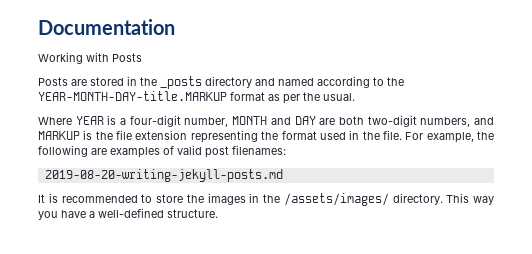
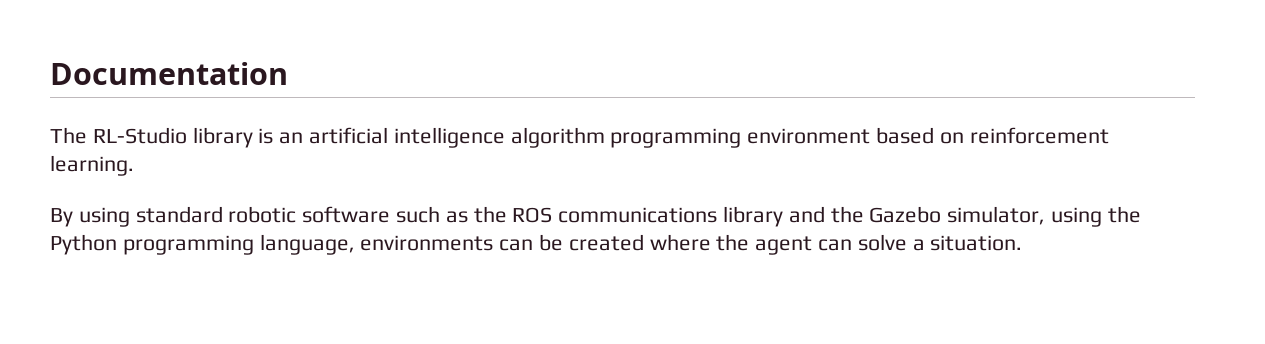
[38,52,142,64] [38,76,404,89] [38,91,355,104] [38,115,494,127] [38,130,494,143] [38,145,286,158] [44,169,283,182] [38,193,494,206] [38,208,218,220] Working with Posts // Posts are stored in the _posts directory and named according to the YEAR-MONTH-DAY-title.MARKUP format as per the usual. // Where YEAR is a four-digit number, MONTH and DAY are both two-digit numbers, and MARKUP is the file extension representing the format used in the file. For example, the following are examples of valid post filenames: // 2019-08-20-writing-jekyll-posts.md // It is recommended to store the images in the /assets/images/ directory. This way you have a well-defined structure. -> [50,127,1109,148] [50,155,134,176] [50,206,1141,227] [50,234,1023,255] The RL-Studio library is an artificial intelligence algorithm programming environment based on reinforcement learning. // By using standard robotic software such as the ROS communications library and the Gazebo simulator, using the Python programming language, environments can be created where the agent can solve a situation.

